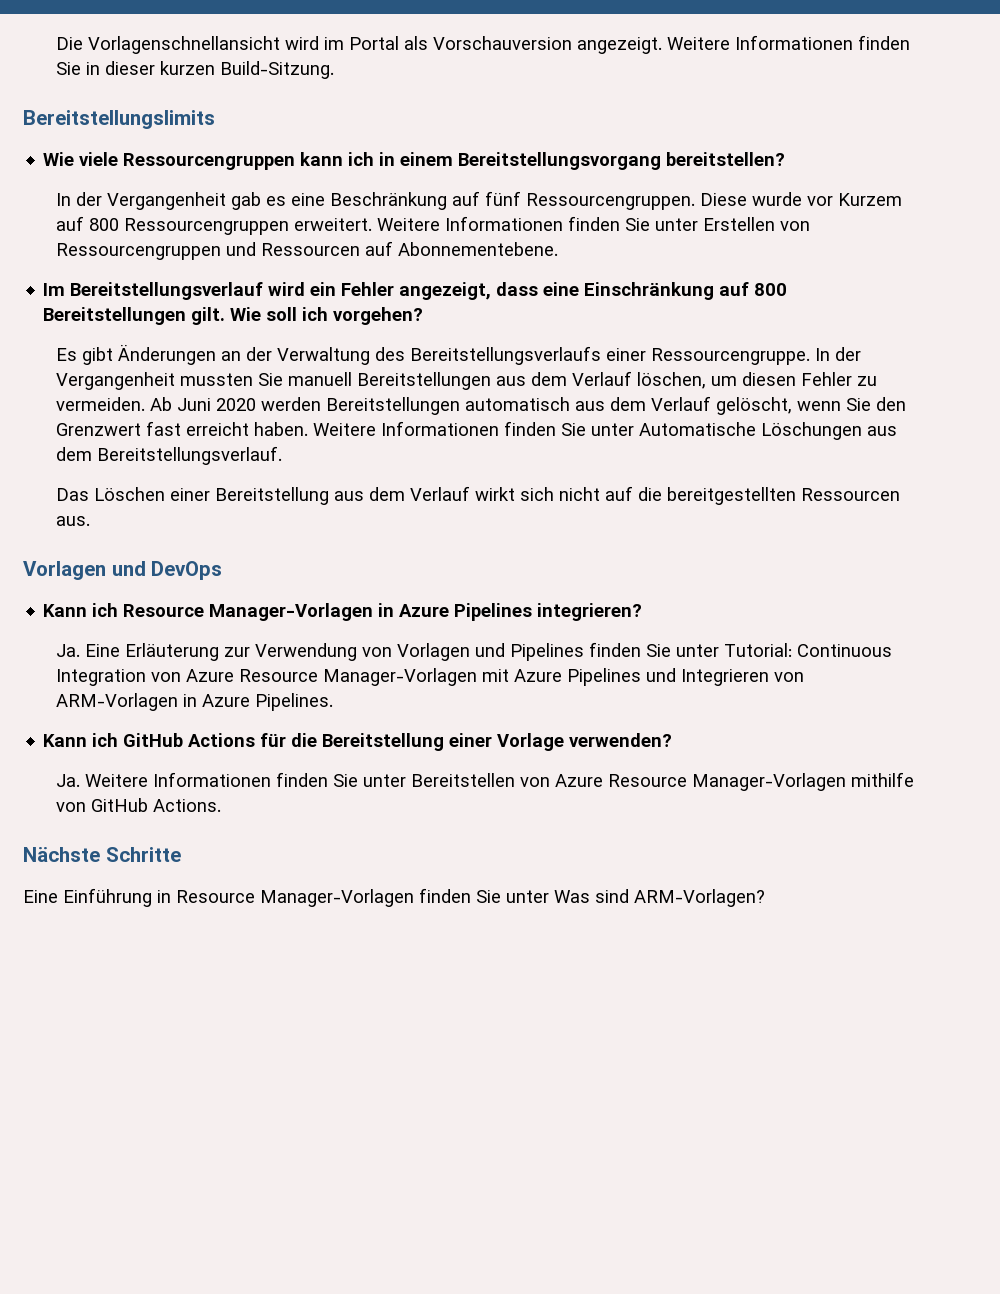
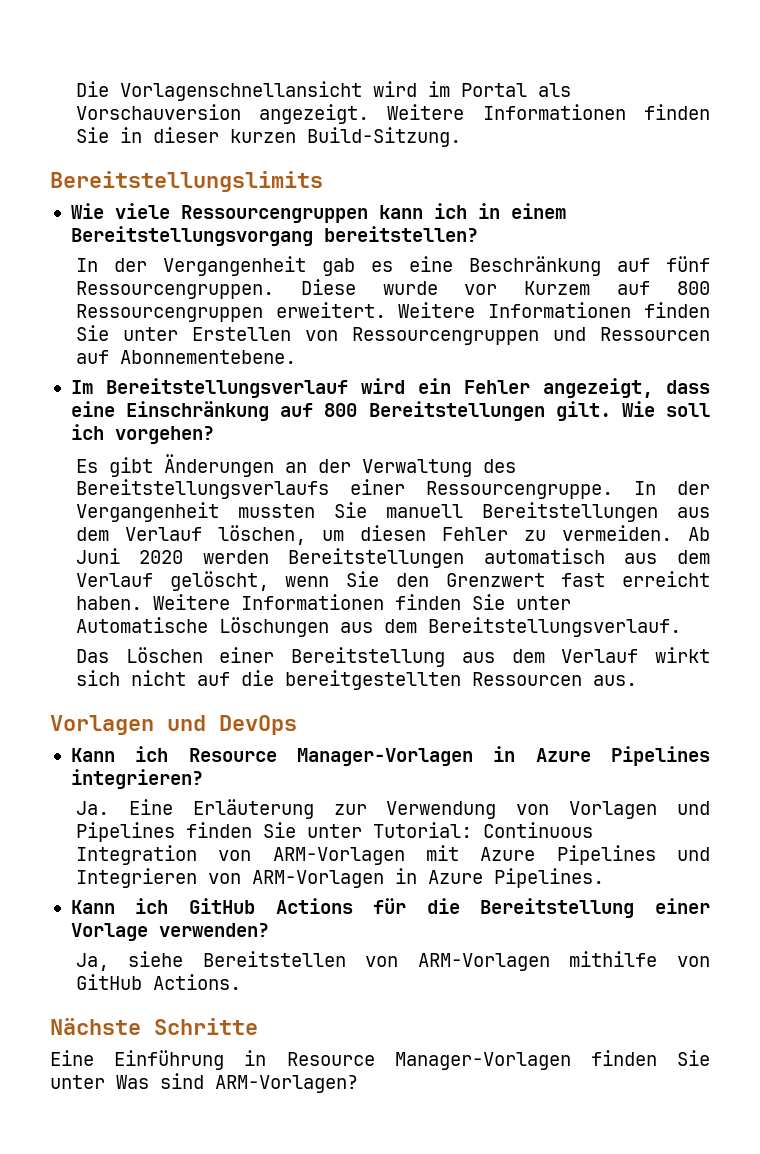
[185,668,477,686] Azure Resource Manager-Vorlagen -> [272,847,405,865] ARM-Vorlagen
[55,772,846,791] Ja. Weitere Informationen finden Sie unter Bereitstellen von Azure Resource Manager-Vorlagen -> [75,951,550,971] Ja, siehe Bereitstellen von ARM-Vorlagen

